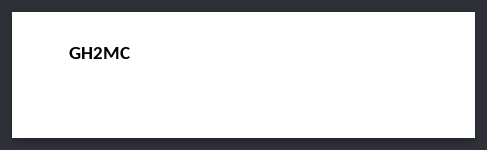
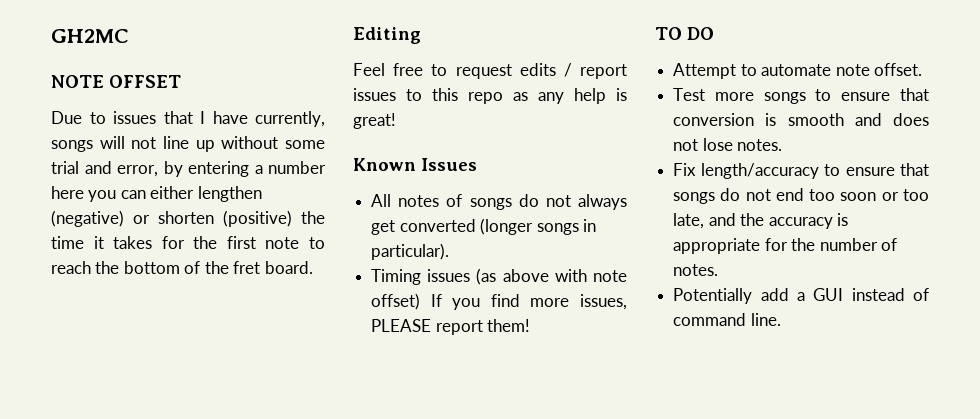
(130, 53) none -> [51,75,181,88] [51,111,325,127] [51,136,325,152] [51,161,326,177] [51,186,262,202] [51,210,325,227] [51,236,326,249] [51,261,313,274] [353,27,421,44] [353,63,627,79] [353,88,627,104] [353,113,396,129] [353,158,477,171] [371,194,627,210] [371,218,596,235] [371,243,450,260] [371,268,627,285] [371,293,627,310] [371,319,531,335] [655,27,714,40] [673,63,922,79] [673,88,929,104] [673,113,929,126] [673,138,783,151] [673,163,929,179] [673,188,929,204] [673,213,848,229] [673,238,897,254] [673,264,719,276] [673,288,929,304] [673,313,781,326] // NOTE OFFSET // Due to issues that I have currently, songs will not line up without some trial and error, by entering a number here you can either lengthen (negative) or shorten (positive) the time it takes for the first note to reach the bottom of the fret board. // Editing // Feel free to request edits / report issues to this repo as any help is great! // Known Issues // All notes of songs do not always get converted (longer songs in particular). // Timing issues (as above with note offset) If you find more issues, PLEASE report them! // TO DO // Attempt to automate note offset. // Test more songs to ensure that conversion is smooth and does not lose notes. // Fix length/accuracy to ensure that songs do not end too soon or too late, and the accuracy is appropriate for the number of notes. // Potentially add a GUI instead of command line.

